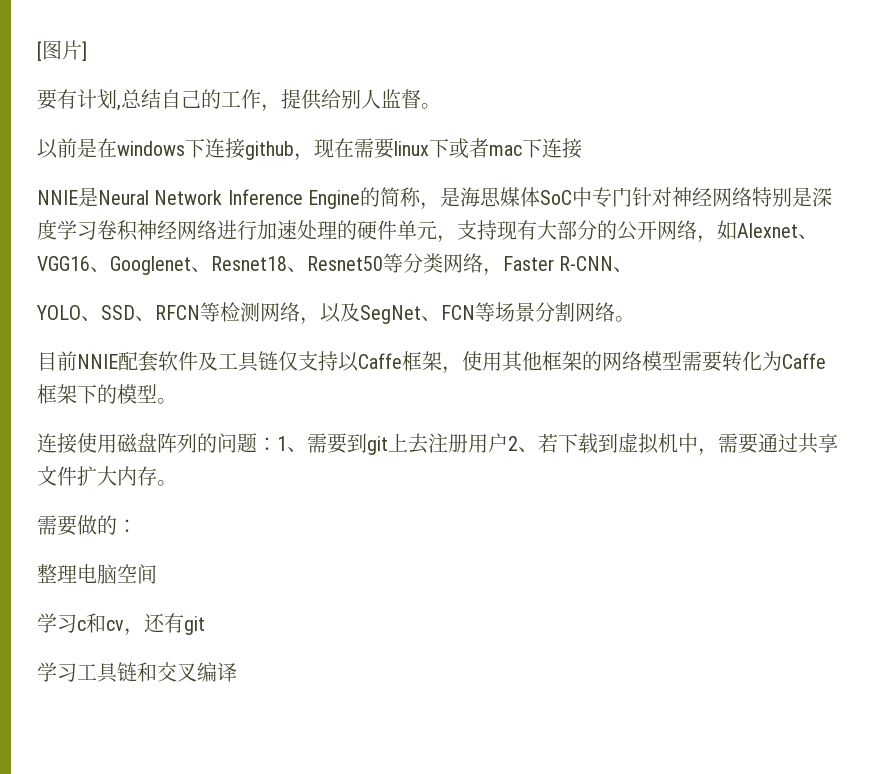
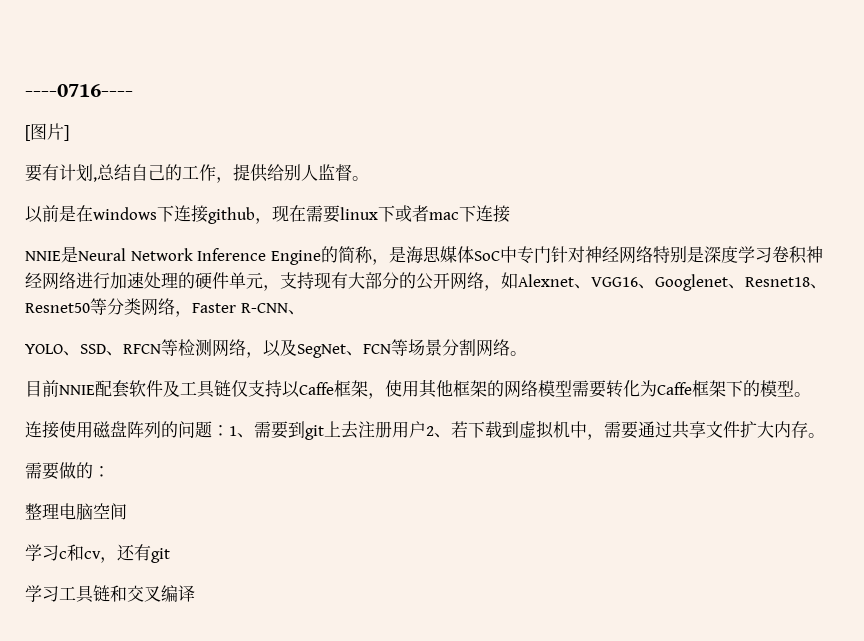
(37, 51) none -> [25,84,133,97] ----0716---- //

